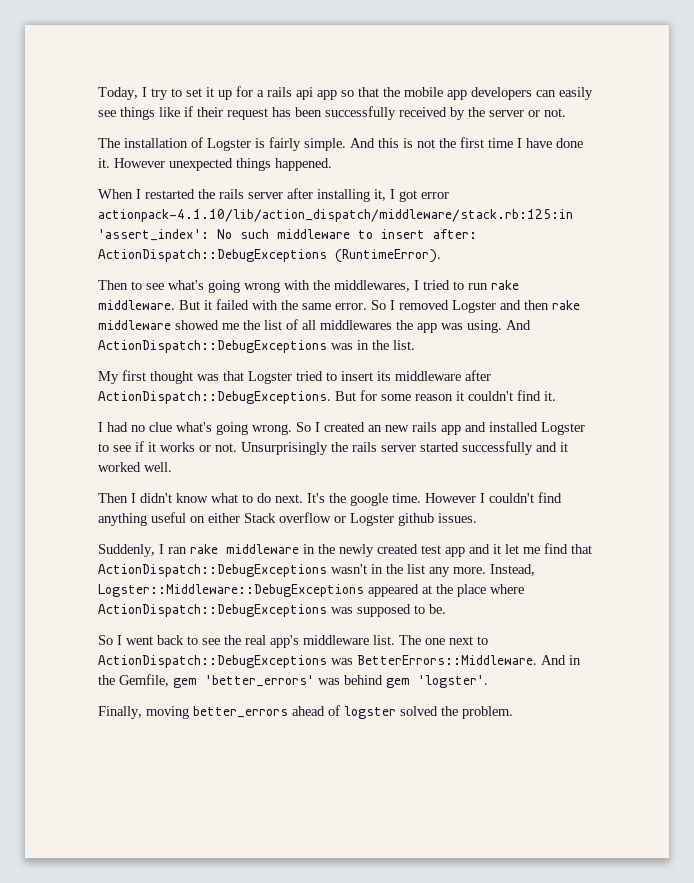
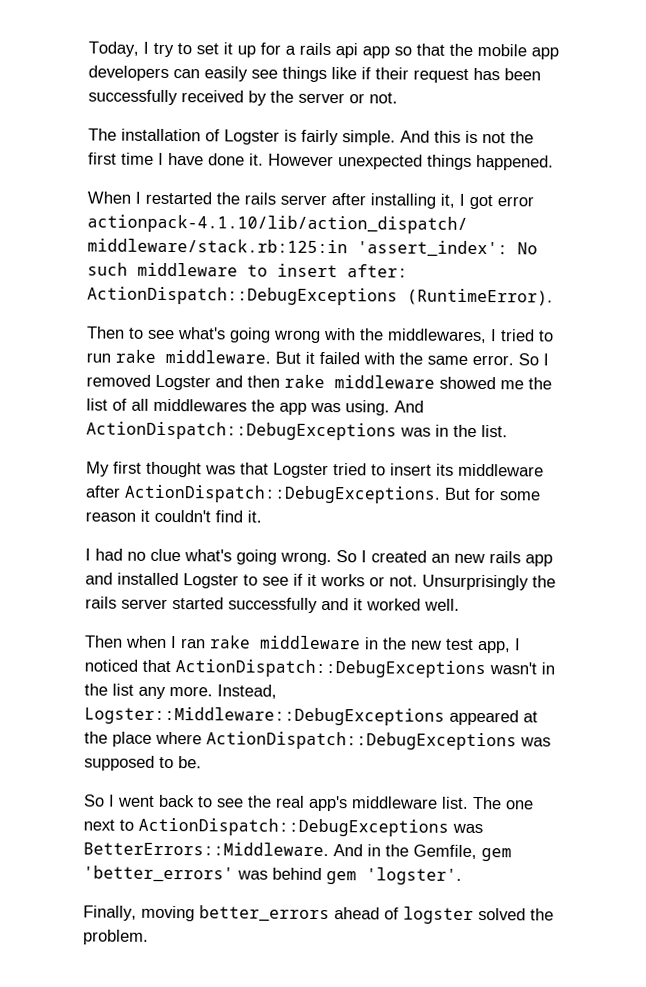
[131,492,562,506] [98,512,477,526] [98,544,155,557] I didn't know what to do next. It's the google time. However I couldn't find anything useful on either Stack overflow or Logster github issues. // Suddenly, -> [125,635,167,648] when
[339,543,568,557] newly created test app and it let me find -> [410,638,521,654] [84,659,138,672] new test app, I noticed

